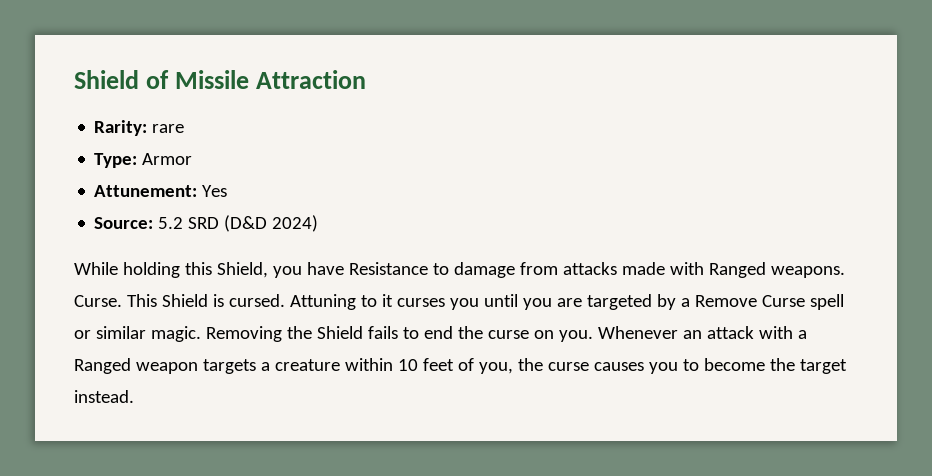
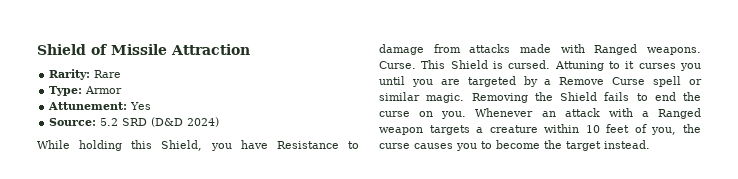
[152,124,185,133] rare -> [94,70,122,78] Rare

